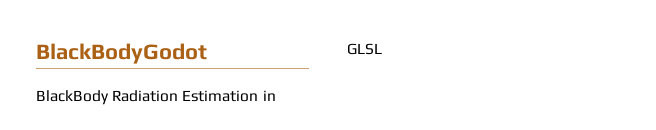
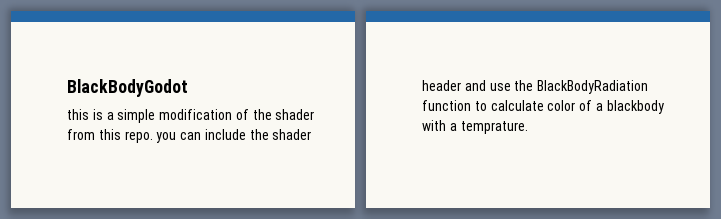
[36,90,276,105] [347,43,382,55] BlackBody Radiation Estimation in GLSL -> [67,109,315,123] [67,129,312,143] [422,80,649,94] [422,100,664,114] [422,120,528,134] this is a simple modification of the shader from this repo. you can include the shader header and use the BlackBodyRadiation function to calculate color of a blackbody with a temprature.

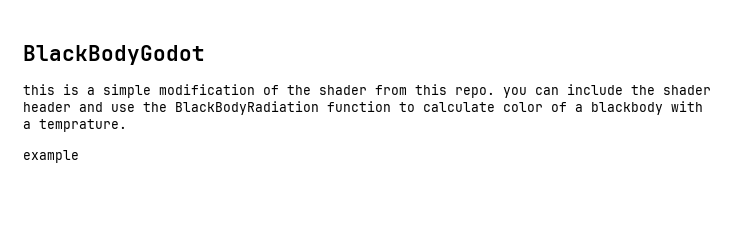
(528, 127) none -> [23,150,79,163] // example

